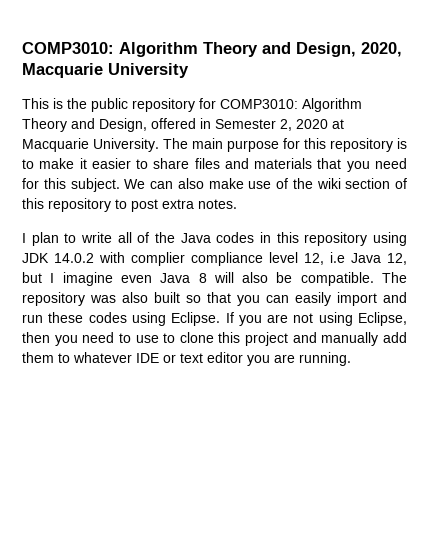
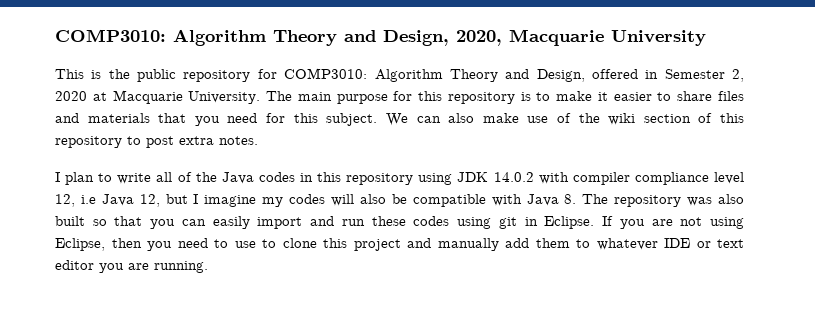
[131,252,185,266] complier -> [572,172,630,185] compiler
[120,272,374,286] even Java 8 will also be compatible. -> [262,194,577,207] my codes will also be compatible with Java 8.
(166, 319) none -> [498,217,538,229] git in

